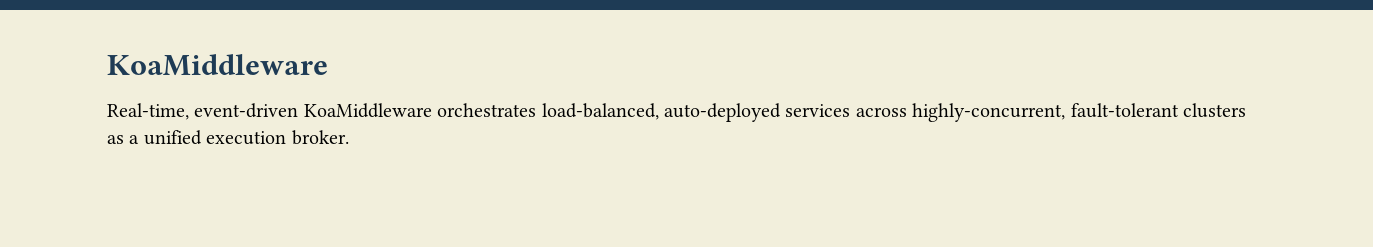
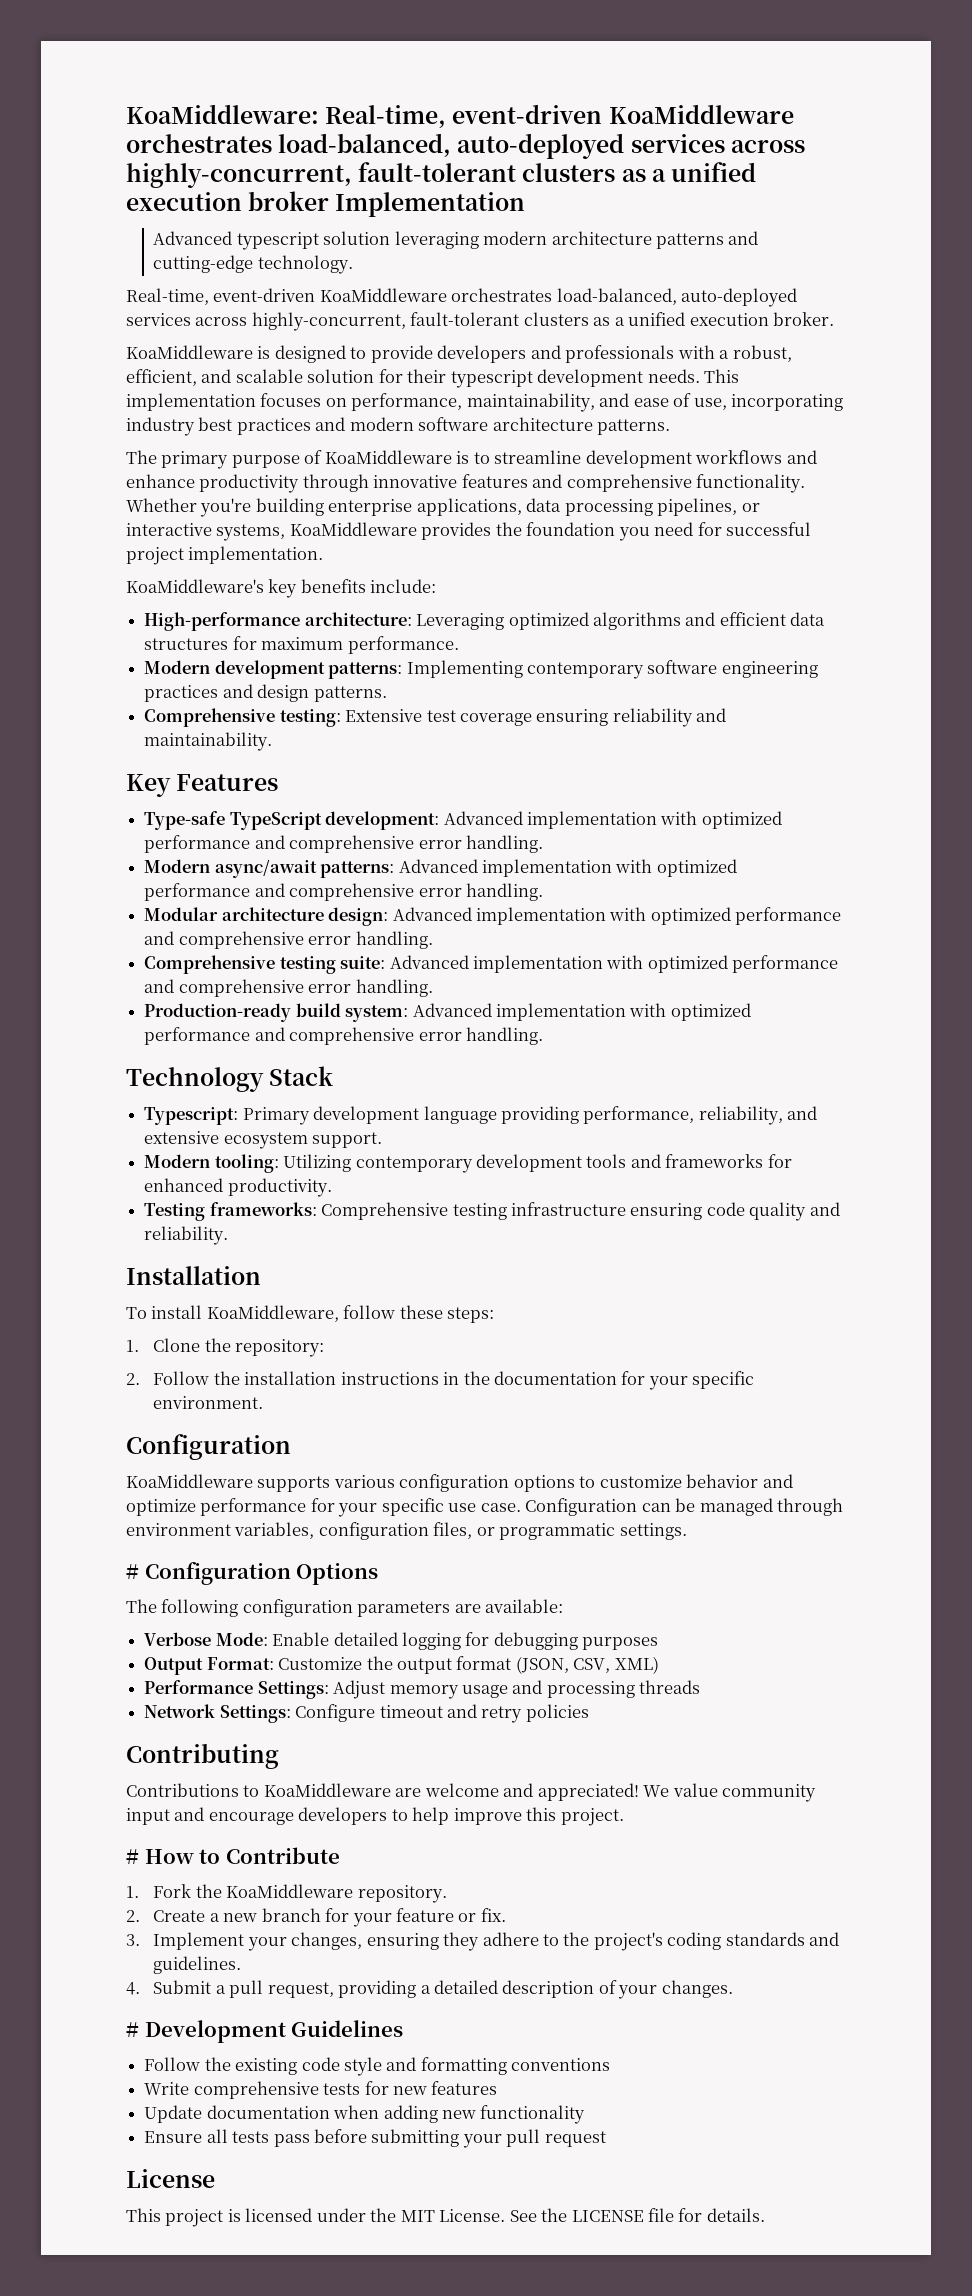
[107,54,328,76] KoaMiddleware -> [126,104,794,128] [126,133,805,159] [126,162,757,188] [126,191,526,217] [153,231,759,250] [153,255,353,274] KoaMiddleware: Real-time, event-driven KoaMiddleware orchestrates load-balanced, auto-deployed services across highly-concurrent, fault-tolerant clusters as a unified execution broker Implementation // Advanced typescript solution leveraging modern architecture patterns and cutting-edge technology.
(349, 137) none -> [126,345,792,363] [126,369,740,388] [126,393,844,412] [126,417,671,436] [126,450,817,469] [126,474,806,493] [126,498,760,517] [126,522,812,541] [126,546,324,565] [126,579,437,598] [144,612,826,631] [144,636,459,654] [144,660,818,679] [144,684,387,702] [144,708,727,727] [144,732,273,751] [126,774,279,797] [144,811,782,830] [144,835,543,853] [144,859,737,878] [144,883,543,901] [144,907,842,926] [144,931,433,949] [144,955,839,974] [144,979,433,997] [144,1003,751,1022] [144,1027,543,1045] [126,1066,334,1092] [144,1106,818,1125] [144,1131,383,1149] [144,1154,792,1173] [144,1178,332,1197] [144,1202,840,1221] [144,1226,229,1245] [126,1266,261,1285] [126,1305,495,1323] [126,1338,325,1357] [126,1371,755,1390] [153,1396,264,1409] [126,1434,291,1460] [126,1474,793,1492] [126,1498,844,1517] [126,1522,687,1540] [126,1562,379,1585] [126,1599,564,1617] [144,1632,659,1650] [144,1656,659,1675] [144,1680,701,1699] [144,1704,589,1723] [126,1743,279,1769] [126,1783,817,1802] [126,1807,624,1826] [126,1847,340,1864] [126,1884,447,1903] [126,1908,506,1927] [126,1932,840,1951] [153,1956,242,1974] [126,1980,733,1999] [126,2020,404,2043] [144,2057,611,2076] [144,2081,498,2099] [144,2105,586,2124] [144,2129,606,2148] [126,2169,215,2188] [126,2208,765,2227] // KoaMiddleware is designed to provide developers and professionals with a robust, efficient, and scalable solution for their typescript development needs. This implementation focuses on performance, maintainability, and ease of use, incorporating industry best practices and modern software architecture patterns. // The primary purpose of KoaMiddleware is to streamline development workflows and enhance productivity through innovative features and comprehensive functionality. Whether you're building enterprise applications, data processing pipelines, or interactive systems, KoaMiddleware provides the foundation you need for successful project implementation. // KoaMiddleware's key benefits include: // High-performance architecture: Leveraging optimized algorithms and efficient data structures for maximum performance. // Modern development patterns: Implementing contemporary software engineering practices and design patterns. // Comprehensive testing: Extensive test coverage ensuring reliability and maintainability. // Key Features // Type-safe TypeScript development: Advanced implementation with optimized performance and comprehensive error handling. // Modern async/await patterns: Advanced implementation with optimized performance and comprehensive error handling. // Modular architecture design: Advanced implementation with optimized performance and comprehensive error handling. // Comprehensive testing suite: Advanced implementation with optimized performance and comprehensive error handling. // Production-ready build system: Advanced implementation with optimized performance and comprehensive error handling. // Technology Stack // Typescript: Primary development language providing performance, reliability, and extensive ecosystem support. // Modern tooling: Utilizing contemporary development tools and frameworks for enhanced productivity. // Testing frameworks: Comprehensive testing infrastructure ensuring code quality and reliability. // Installation // To install KoaMiddleware, follow these steps: // 1. Clone the repository: // 2. Follow the installation instructions in the documentation for your specific environment. // Configuration // KoaMiddleware supports various configuration options to customize behavior and optimize performance for your specific use case. Configuration can be managed through environment variables, configuration files, or programmatic settings. // # Configuration Options // The following configuration parameters are available: // Verbose Mode: Enable detailed logging for debugging purposes // Output Format: Customize the output format (JSON, CSV, XML) // Performance Settings: Adjust memory usage and processing threads // Network Settings: Configure timeout and retry policies // Contributing // Contributions to KoaMiddleware are welcome and appreciated! We value community input and encourage developers to help improve this project. // # How to Contribute // 1. Fork the KoaMiddleware repository. // 2. Create a new branch for your feature or fix. // 3. Implement your changes, ensuring they adhere to the project's coding standards and guidelines. // 4. Submit a pull request, providing a detailed description of your changes. // # Development Guidelines // Follow the existing code style and formatting conventions // Write comprehensive tests for new features // Update documentation when adding new functionality // Ensure all tests pass before submitting your pull request // License // This project is licensed under the MIT License. See the LICENSE file for details.

